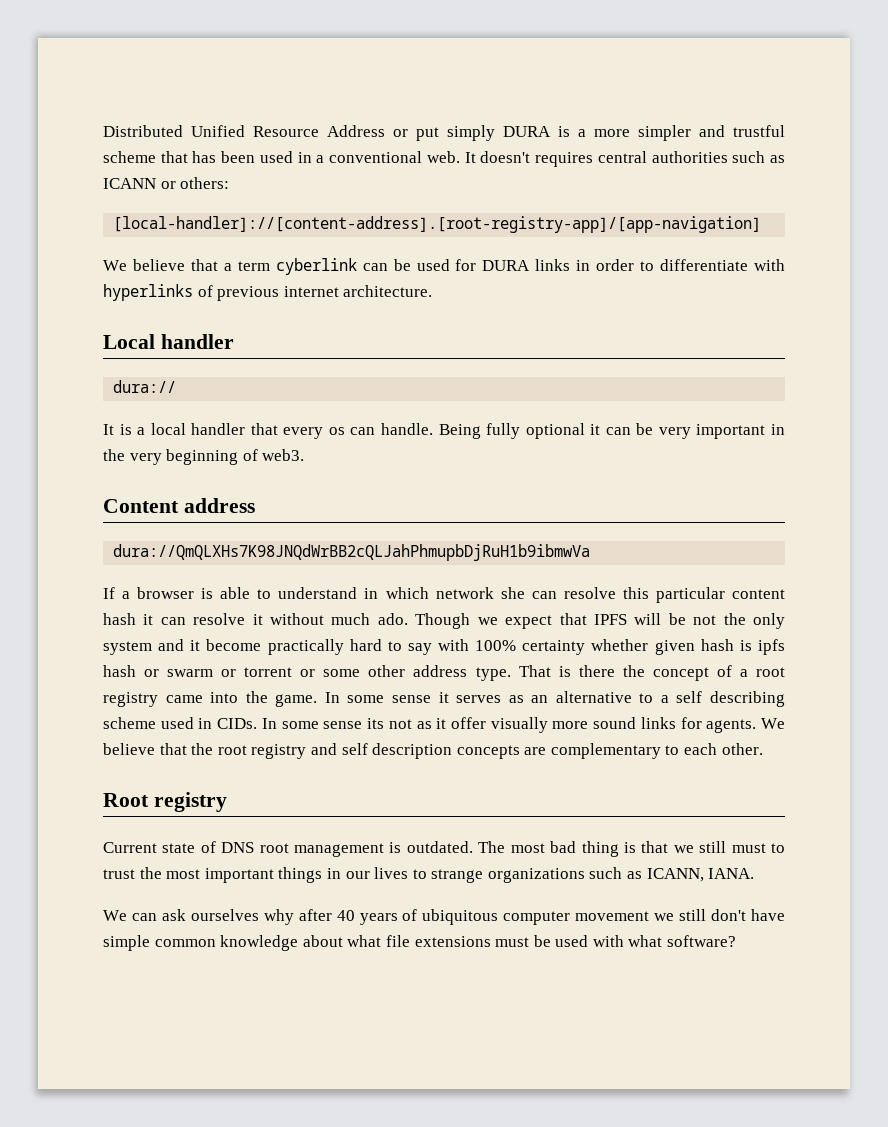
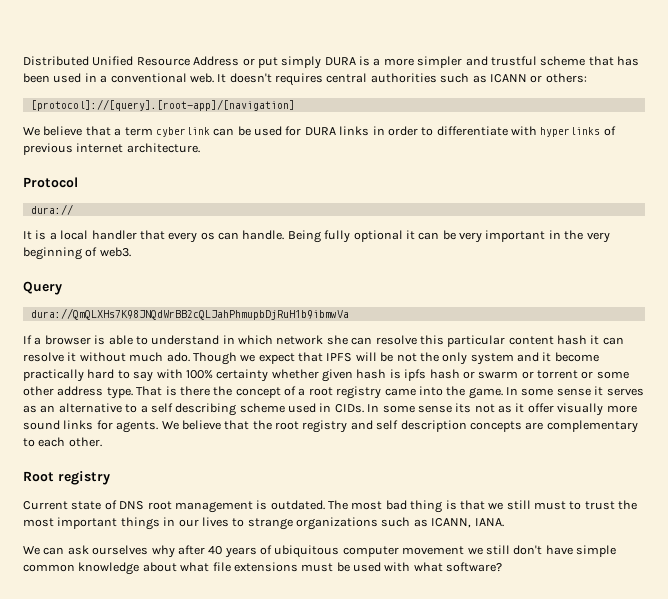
[113,216,762,233] [local-handler]://[content-address].[root-registry-app]/[app-navigation] -> [30,99,295,111] [protocol]://[query].[root-app]/[navigation]
[103,334,234,349] Local handler -> [23,177,78,188] Protocol
[103,498,255,513] Content address -> [23,281,62,295] Query

